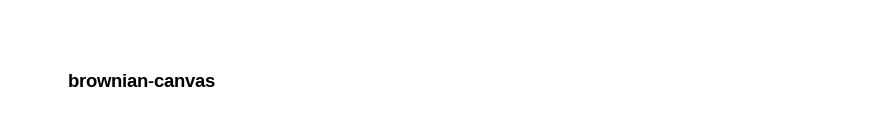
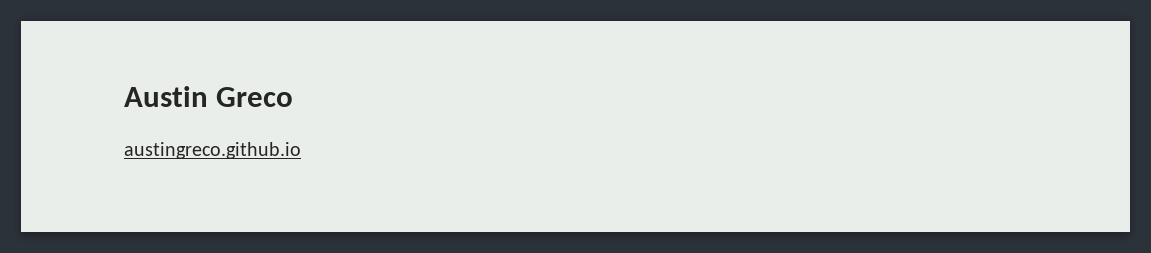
[68,74,215,87] brownian-canvas -> [124,86,294,107] [124,142,301,159] Austin Greco // austingreco.github.io

